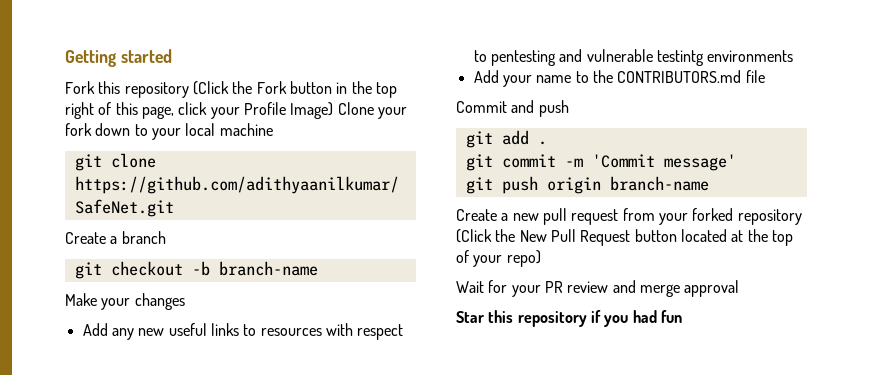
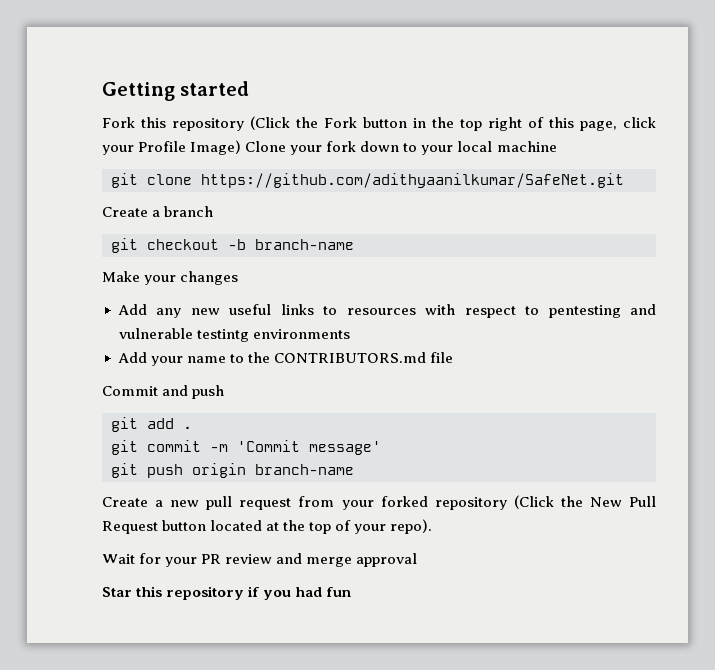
[506,250,541,267] repo) -> [390,519,433,534] repo).

